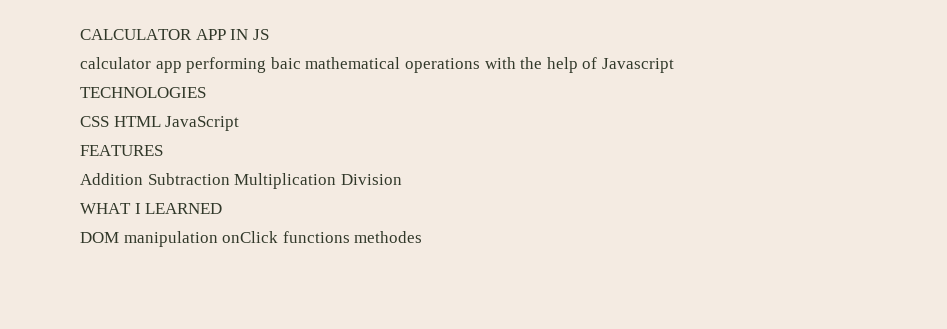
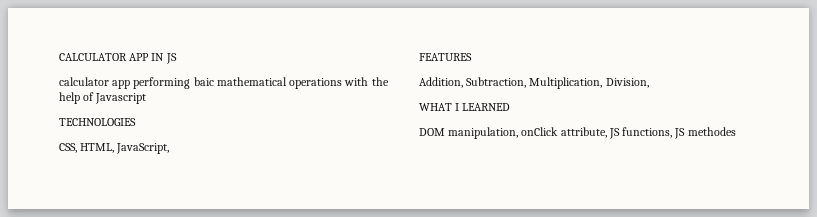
[80,116,240,131] [80,145,163,156] [80,173,402,189] [80,203,223,214] [80,231,350,247] CSS HTML JavaScript // FEATURES // Addition Subtraction Multiplication Division // WHAT I LEARNED // DOM manipulation onClick functions -> [59,143,170,154] [419,53,472,61] [419,77,649,89] [419,103,511,111] [419,127,686,139] CSS, HTML, JavaScript, // FEATURES // Addition, Subtraction, Multiplication, Division, // WHAT I LEARNED // DOM manipulation, onClick attribute, JS functions, JS

